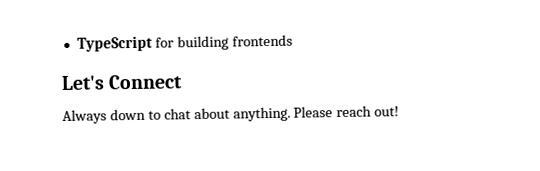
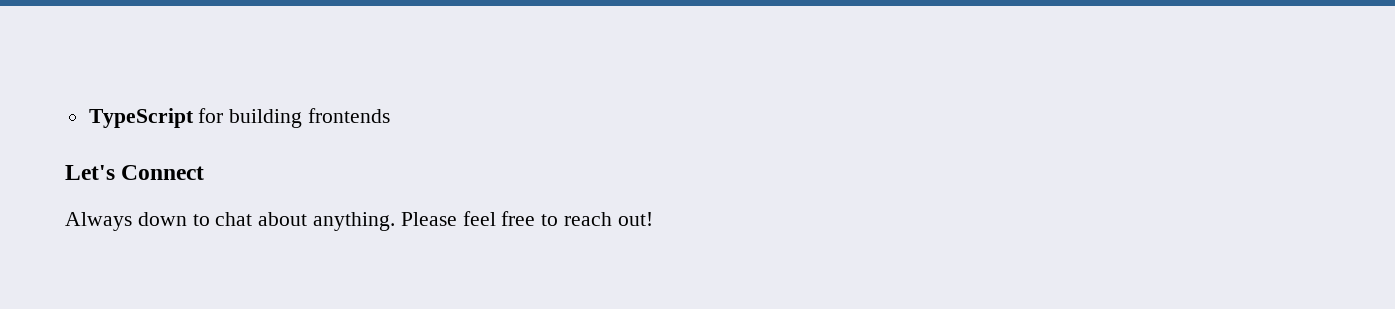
(334, 112) none -> [462,211,559,226] feel free to

